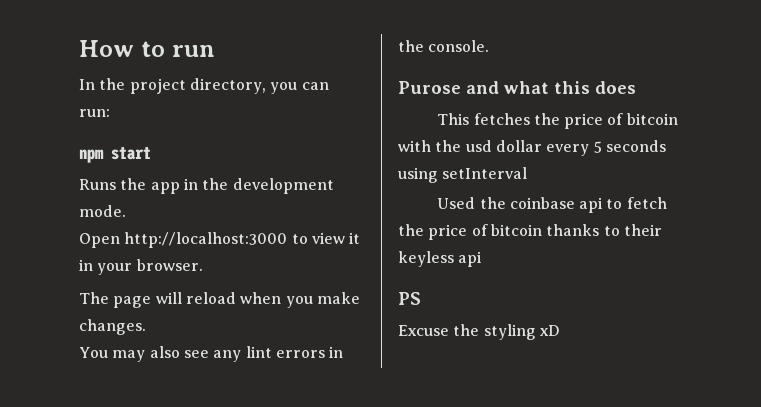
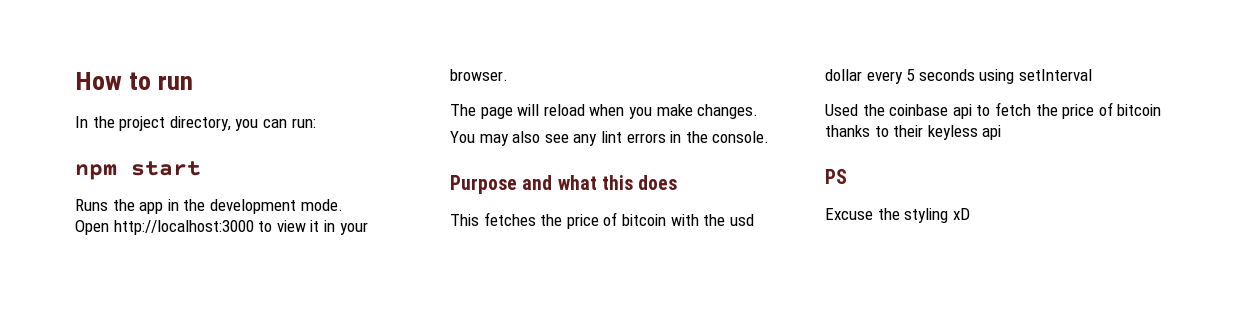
[398,81,461,94] Purose -> [450,175,517,194] Purpose

